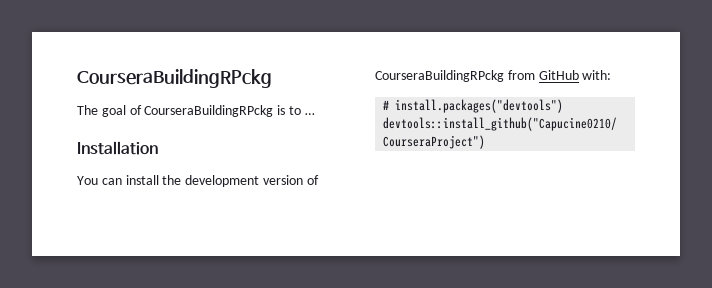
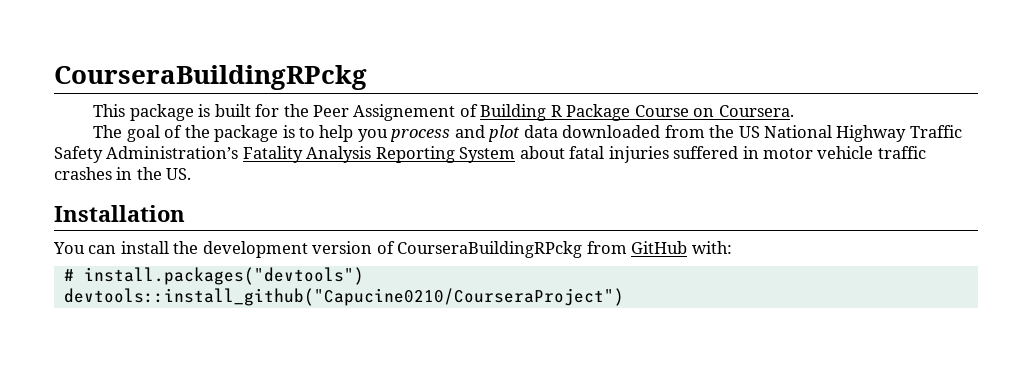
[77,105,315,117] The goal of CourseraBuildingRPckg is to … -> [93,104,794,121] [93,125,962,142] [54,146,926,163] [54,167,192,180] This package is built for the Peer Assignement of Building R Package Course on Coursera. // The goal of the package is to help you process and plot data downloaded from the US National Highway Traffic Safety Administration’s Fatality Analysis Reporting System about fatal injuries suffered in motor vehicle traffic crashes in the US.

